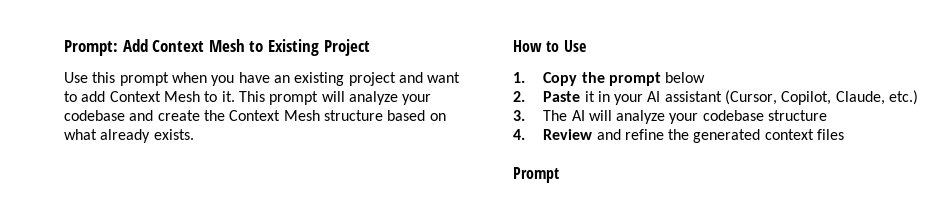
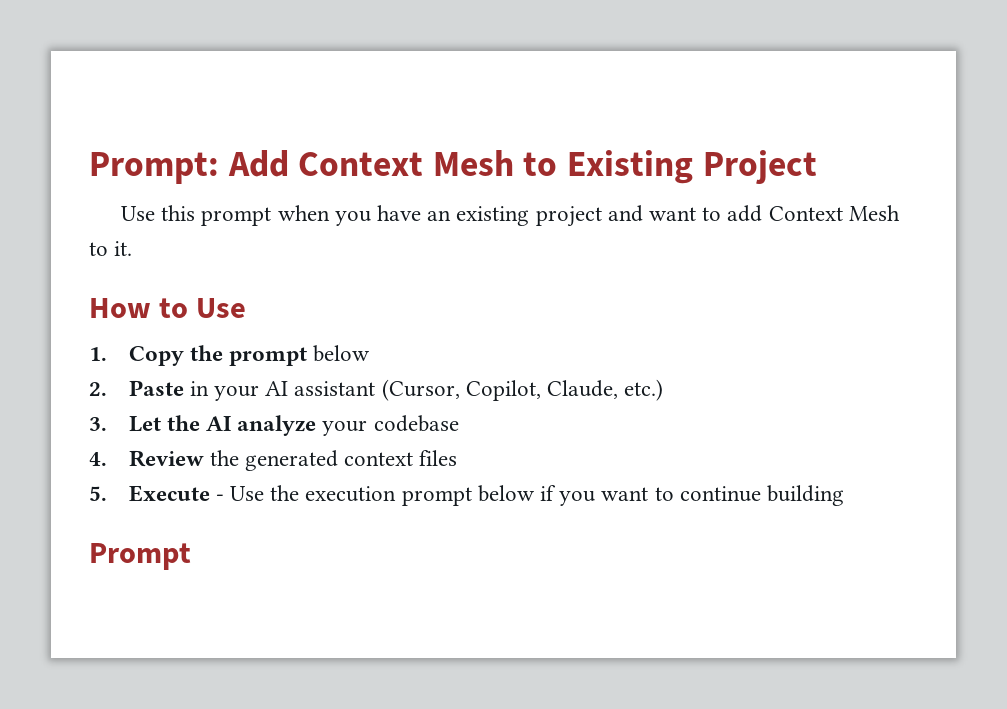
[238,91,432,105] [64,110,446,121] [64,129,194,143] This prompt will analyze your codebase and create the Context Mesh structure based on what already exists. -> (133, 248) none
[584,91,595,102] it -> (184, 388) none
[543,110,828,124] The AI will analyze your codebase structure -> [128,415,459,436] Let the AI analyze your codebase
[596,129,664,140] and refine -> (204, 458) none
(845, 134) none -> [89,485,845,506] // 5. Execute - Use the execution prompt below if you want to continue building

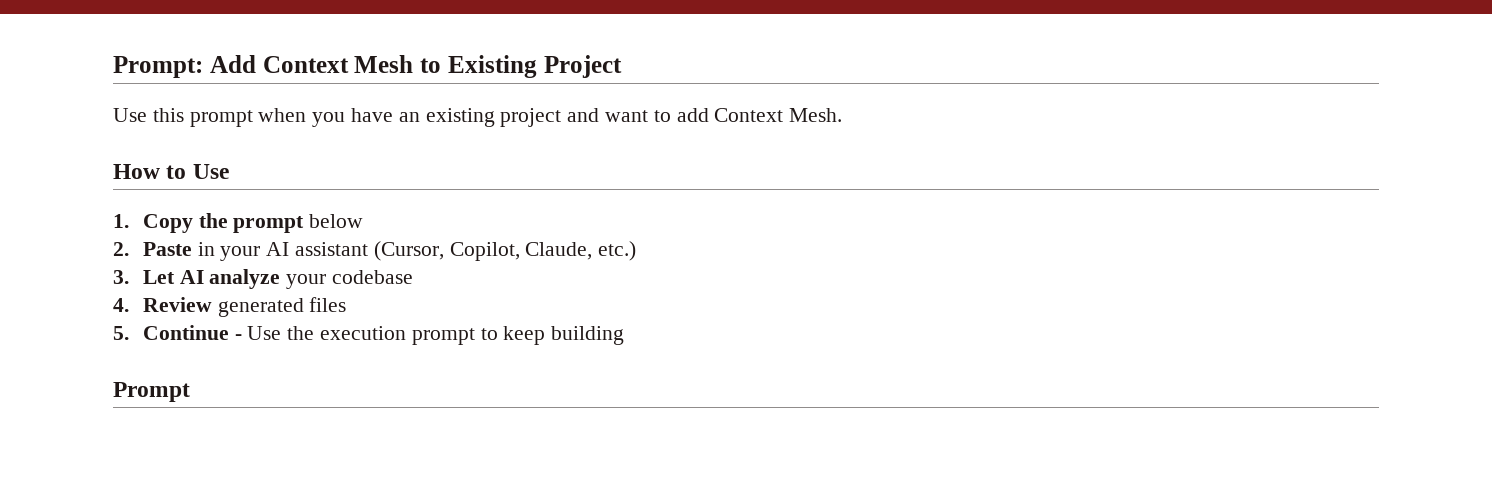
[848,205,900,221] [89,241,133,256] Mesh to it. -> [789,108,843,122] Mesh.
[166,415,200,431] the -> (175, 277) none
[209,450,414,471] the generated context -> [217,298,304,317] generated
[128,485,210,502] Execute -> [142,325,229,340] Continue
[477,485,761,506] below if you want to continue -> [480,326,546,345] to keep

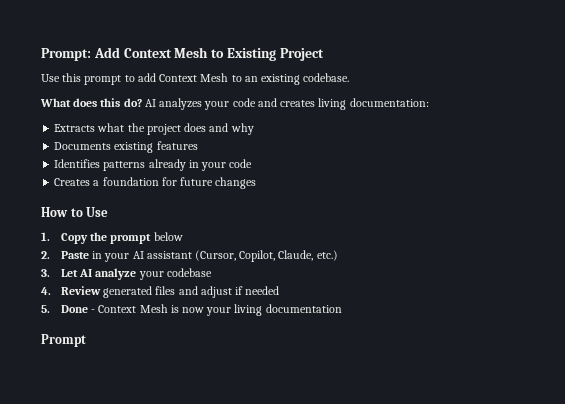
[258,108,843,127] when you have an existing project and want to add Context Mesh. -> [124,73,350,85] [40,98,429,110] [54,123,254,135] [54,141,198,153] [54,159,253,171] [54,177,257,189] to add Context Mesh to an existing codebase. // What does this do? AI analyzes your code and creates living documentation: // Extracts what the project does and why // Documents existing features // Identifies patterns already in your code // Creates a foundation for future changes
[113,325,625,345] // 5. Continue - Use the execution prompt to keep building -> [178,286,280,298] [41,304,342,316] and adjust if needed // 5. Done - Context Mesh is now your living documentation

